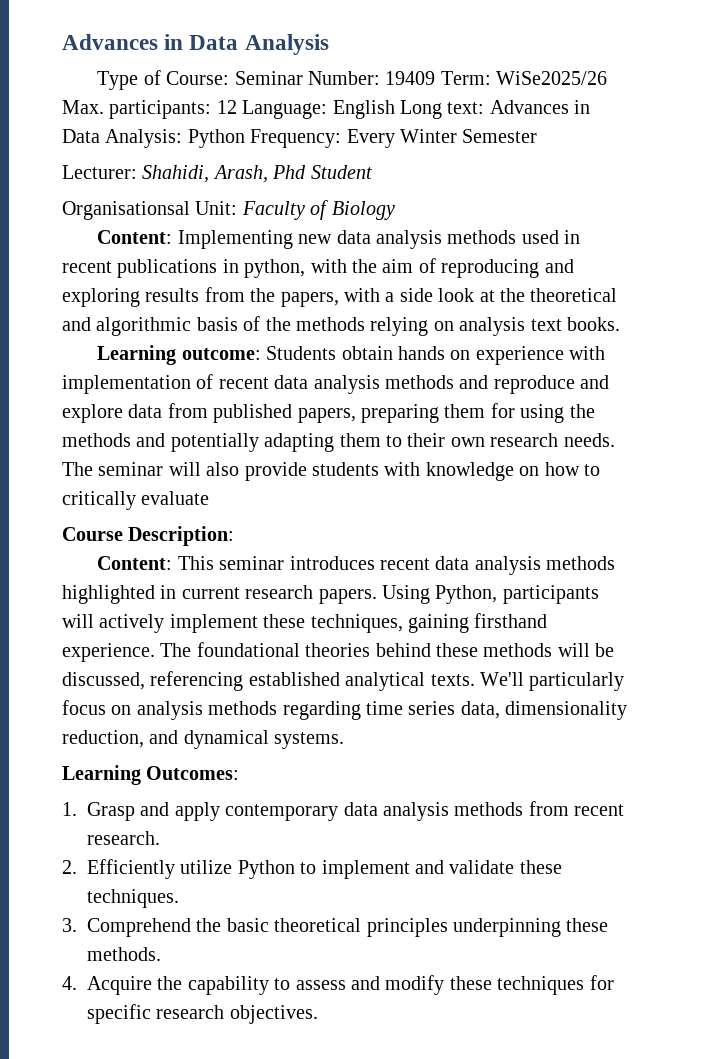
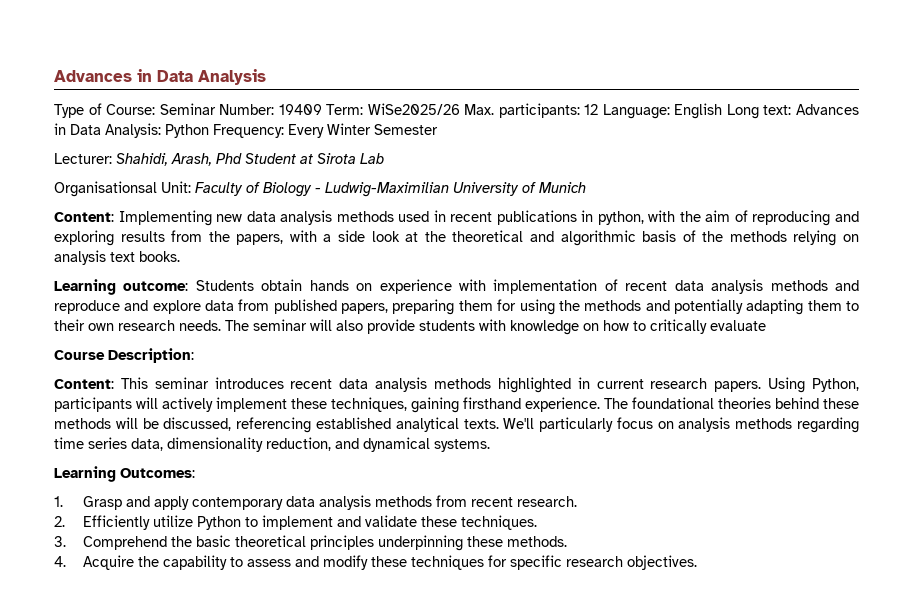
(372, 172) none -> [300,153,384,164] at Sirota Lab
(395, 210) none -> [315,182,586,197] - Ludwig-Maximilian University of Munich

